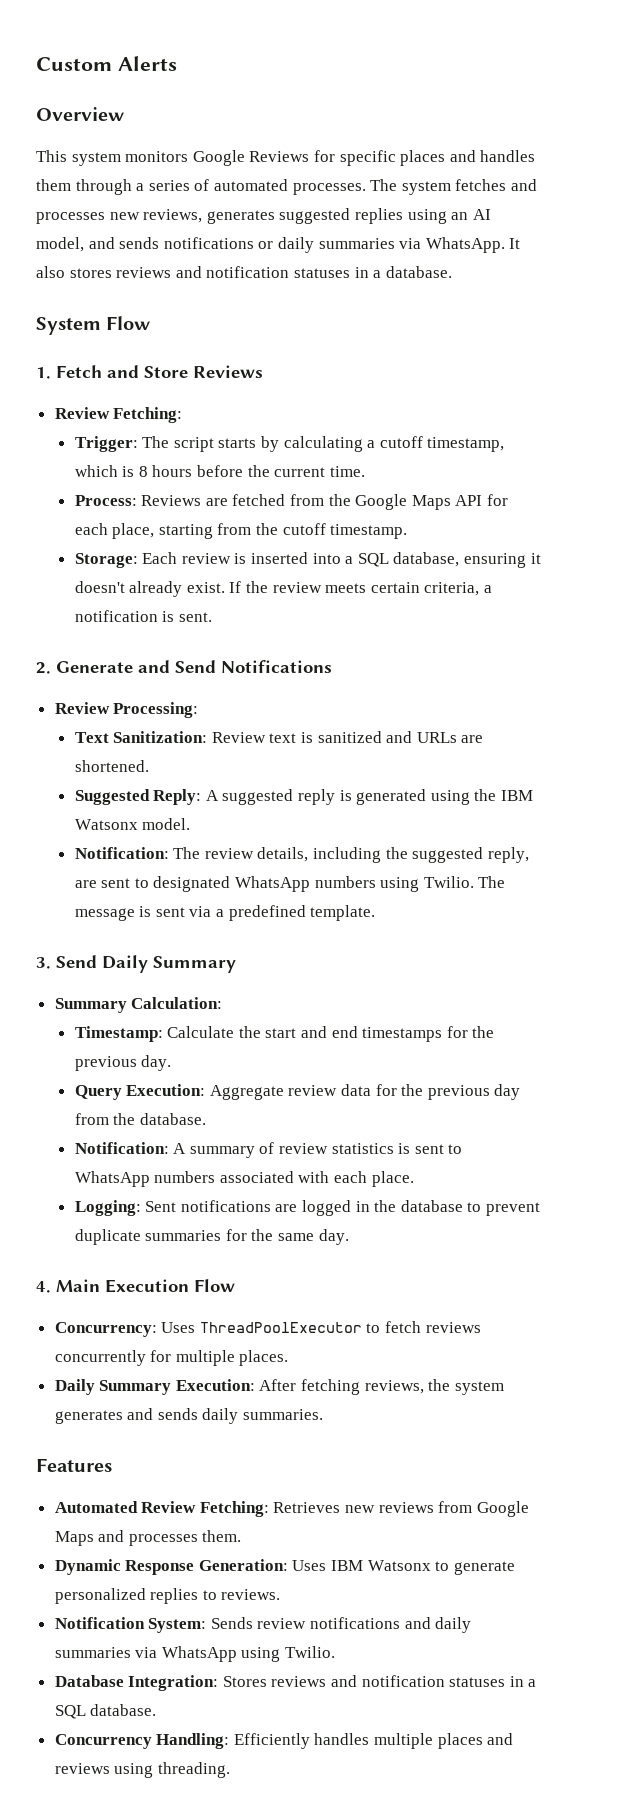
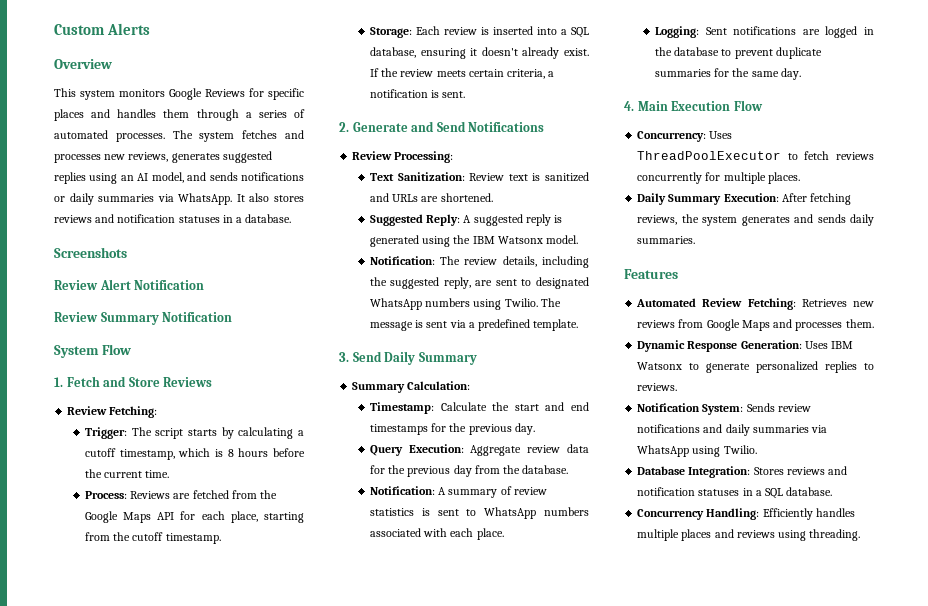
(452, 272) none -> [54,247,127,258] [54,279,205,290] [54,312,233,325] // Screenshots // Review Alert Notification // Review Summary Notification

